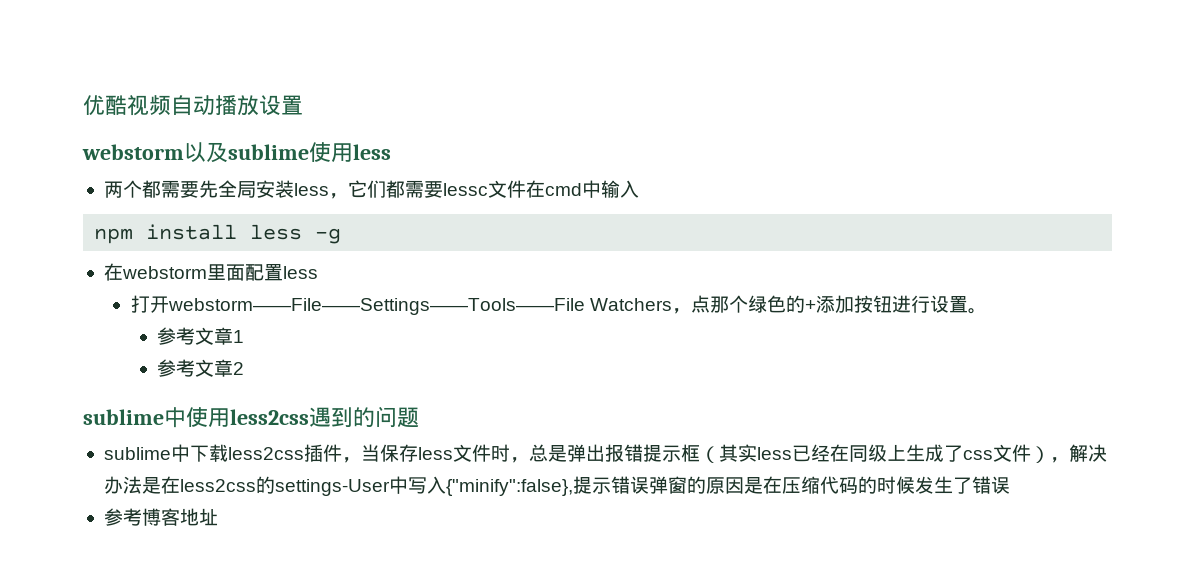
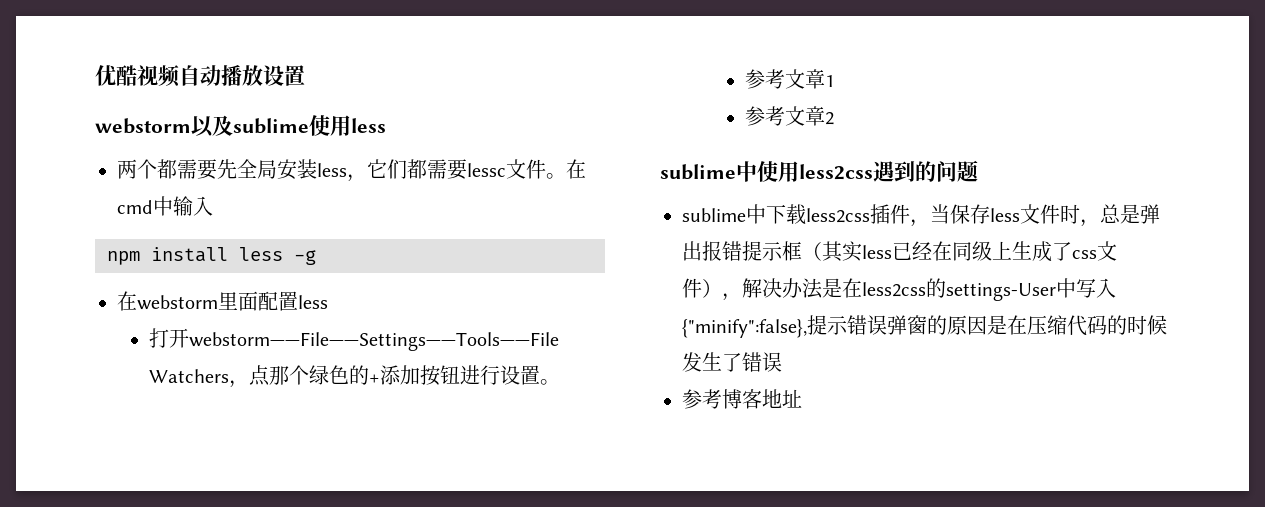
(526, 189) none -> [546,173,566,179] 。

